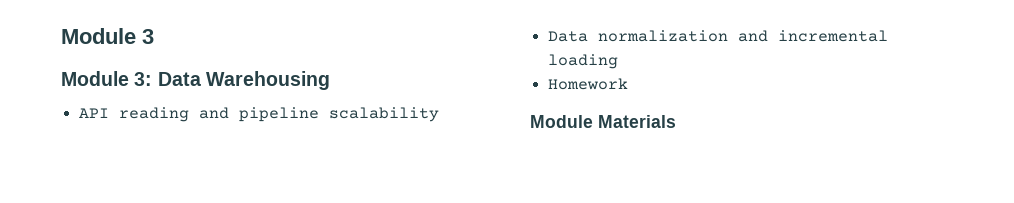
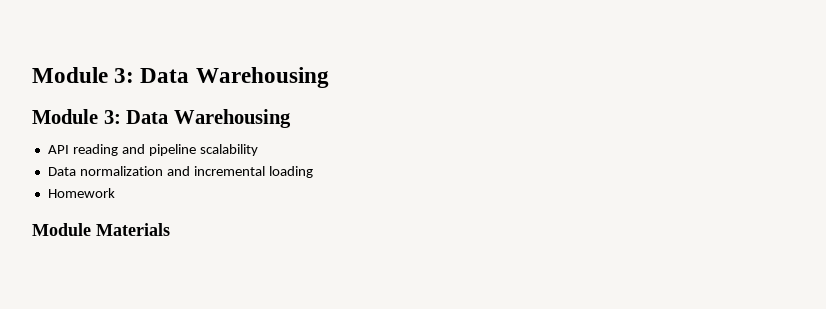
[61,28,154,44] Module 3 -> [32,67,329,88] Module 3: Data Warehousing

